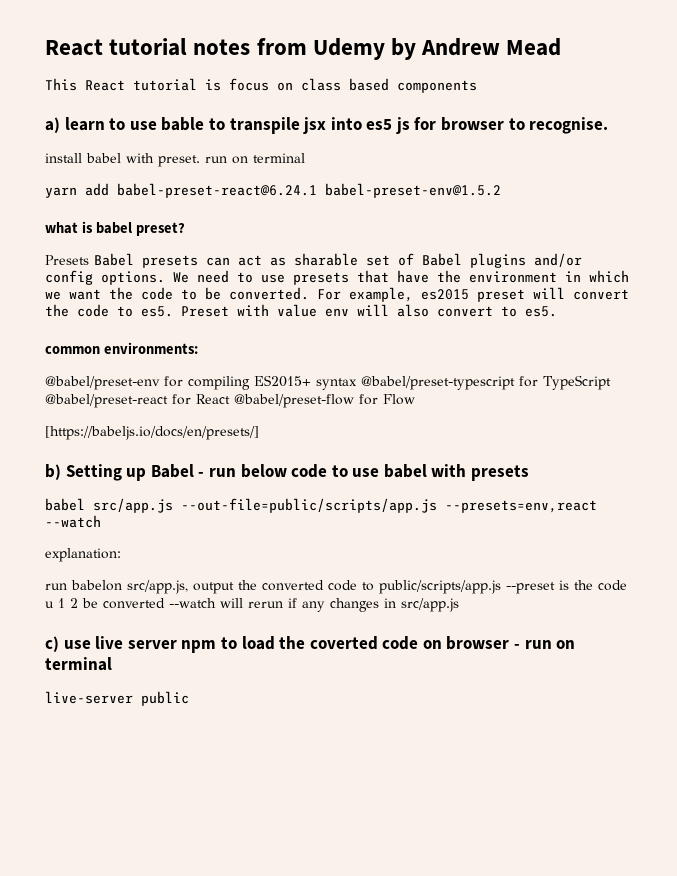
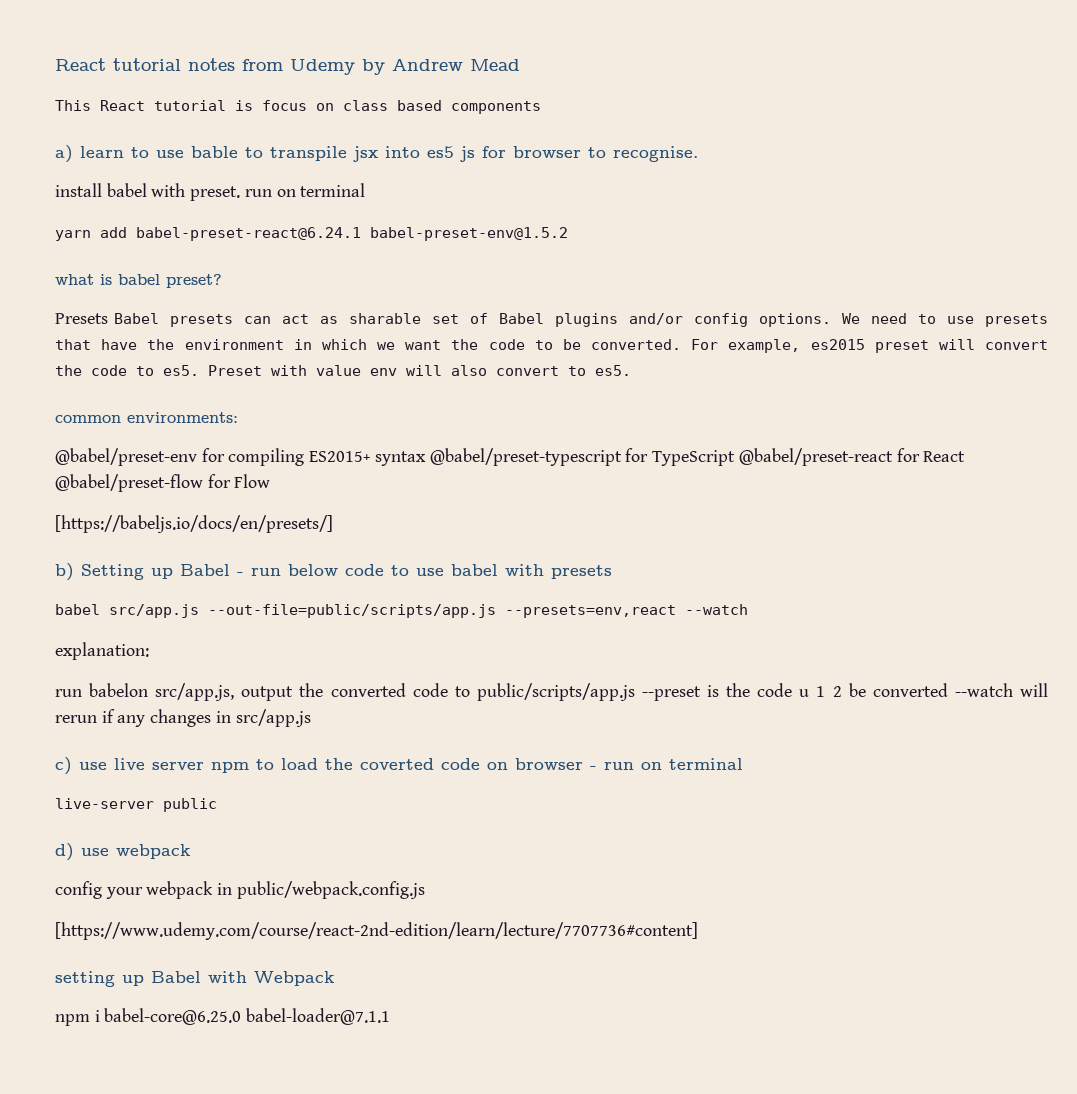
(189, 698) none -> [55,843,191,861] [55,881,425,899] [55,922,698,940] [55,971,335,987] [55,1008,391,1026] // d) use webpack // config your webpack in public/webpack.config.js // [https://www.udemy.com/course/react-2nd-edition/learn/lecture/7707736#content] // setting up Babel with Webpack // npm i babel-core@6.25.0 babel-loader@7.1.1

